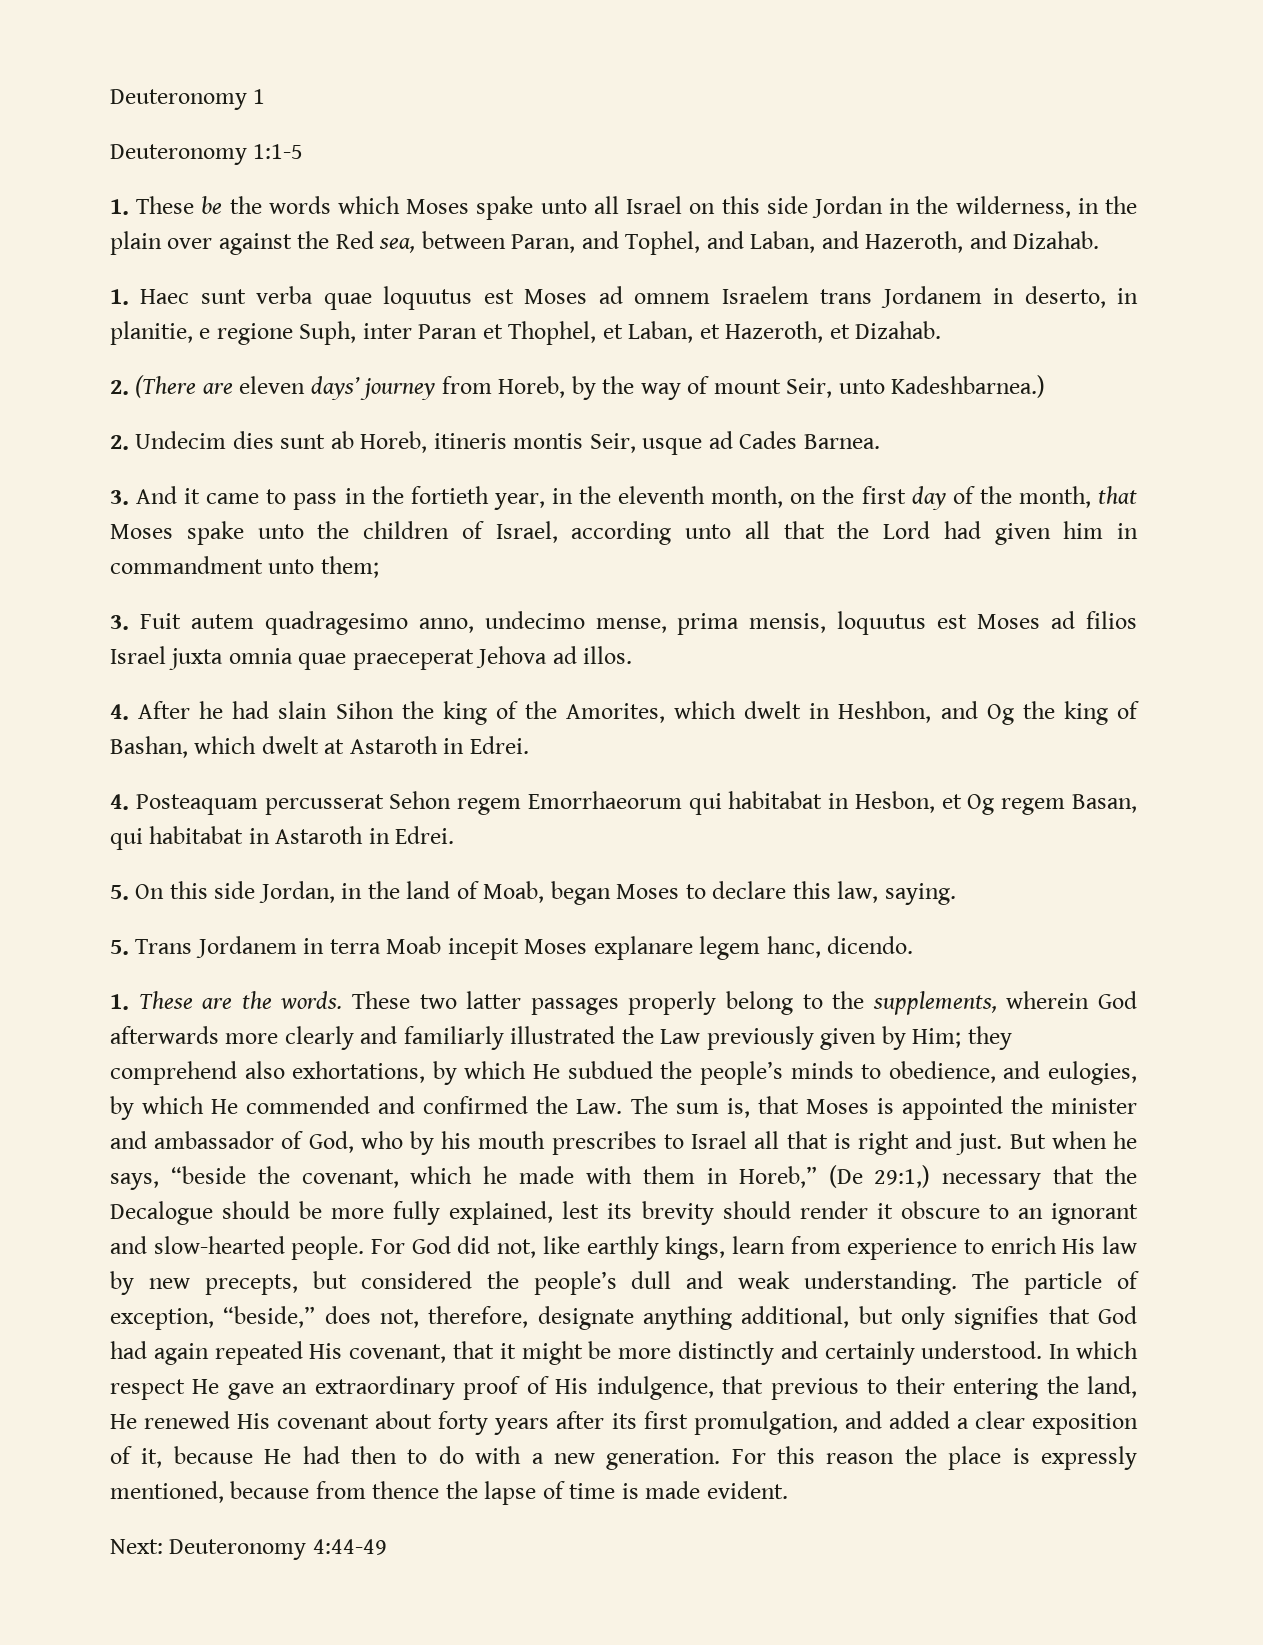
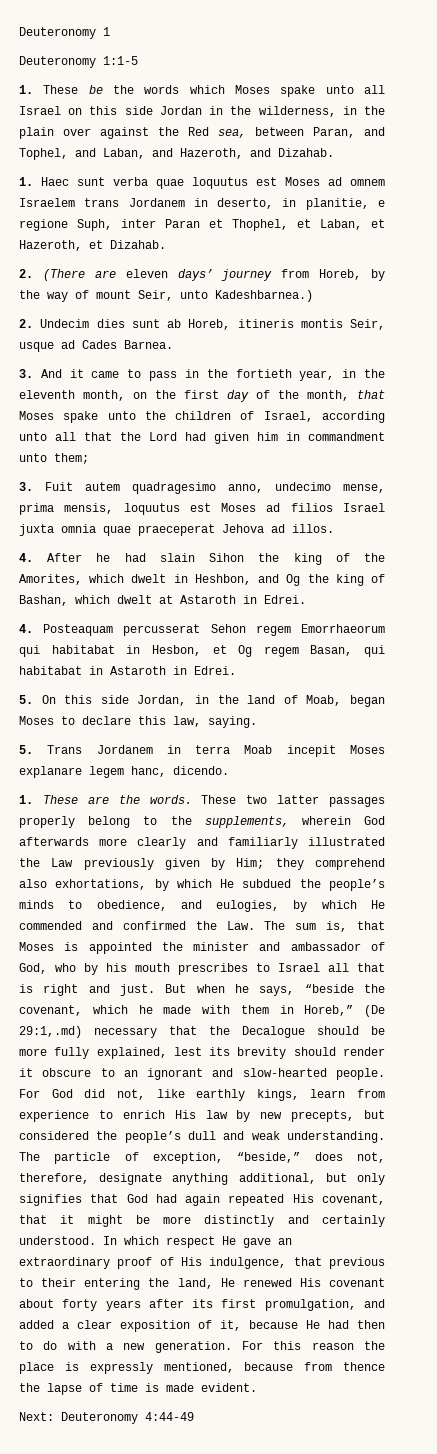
[874,1165,931,1188] 29:1,) -> [19,1026,82,1038] 29:1,.md)

